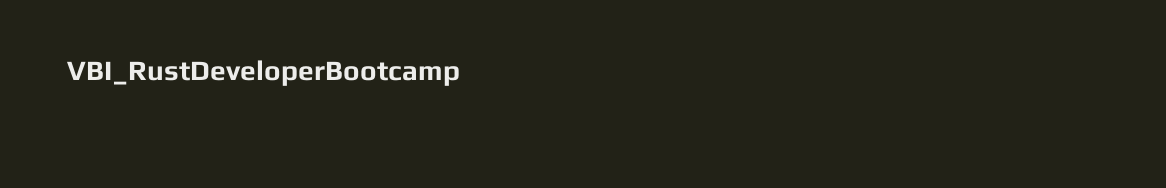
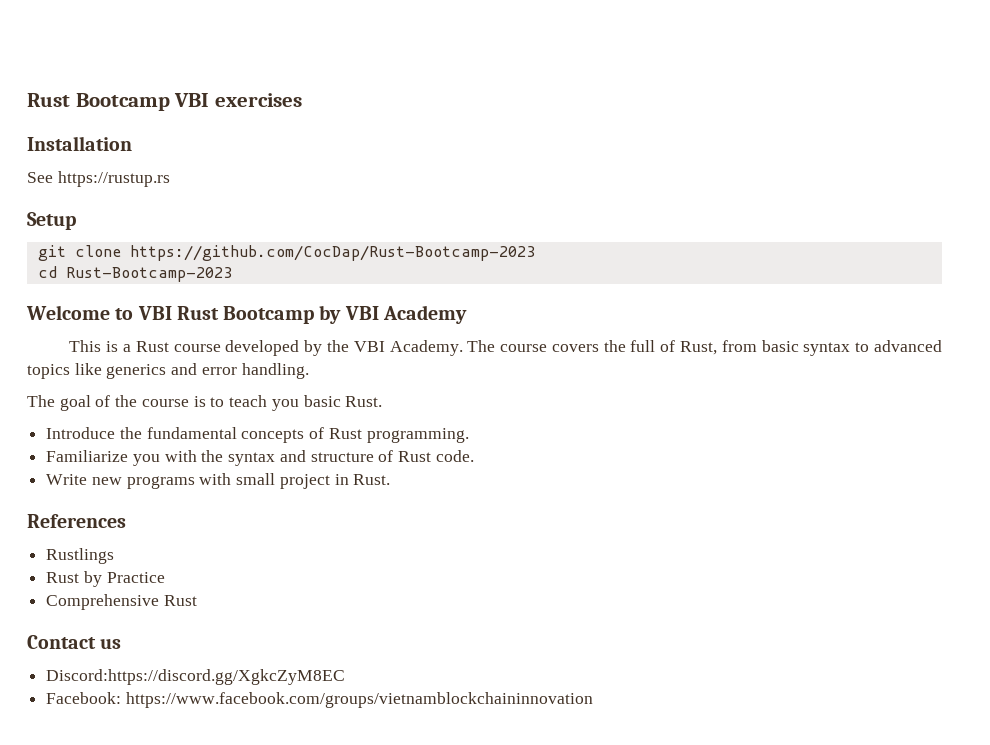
[67,60,460,86] VBI_RustDeveloperBootcamp -> [27,93,303,111] [27,136,132,151] [27,171,170,187] [27,212,76,230] [37,245,535,261] [37,266,232,282] [26,305,467,324] [69,340,943,356] [27,363,309,379] [27,395,383,411] [46,427,469,443] [46,450,474,466] [46,473,391,489] [27,514,126,528] [46,548,115,564] [46,571,165,587] [46,594,197,610] [27,635,122,649] [46,669,346,685] [46,692,593,708] Rust Bootcamp VBI exercises // Installation // See https://rustup.rs // Setup // git clone https://github.com/CocDap/Rust-Bootcamp-2023 // cd Rust-Bootcamp-2023 // Welcome to VBI Rust Bootcamp by VBI Academy // This is a Rust course developed by the VBI Academy. The course covers the full of Rust, from basic syntax to advanced topics like generics and error handling. // The goal of the course is to teach you basic Rust. // Introduce the fundamental concepts of Rust programming. // Familiarize you with the syntax and structure of Rust code. // Write new programs with small project in Rust. // References // Rustlings // Rust by Practice // Comprehensive Rust // Contact us // Discord:https://discord.gg/XgkcZyM8EC // Facebook: https://www.facebook.com/groups/vietnamblockchaininnovation

